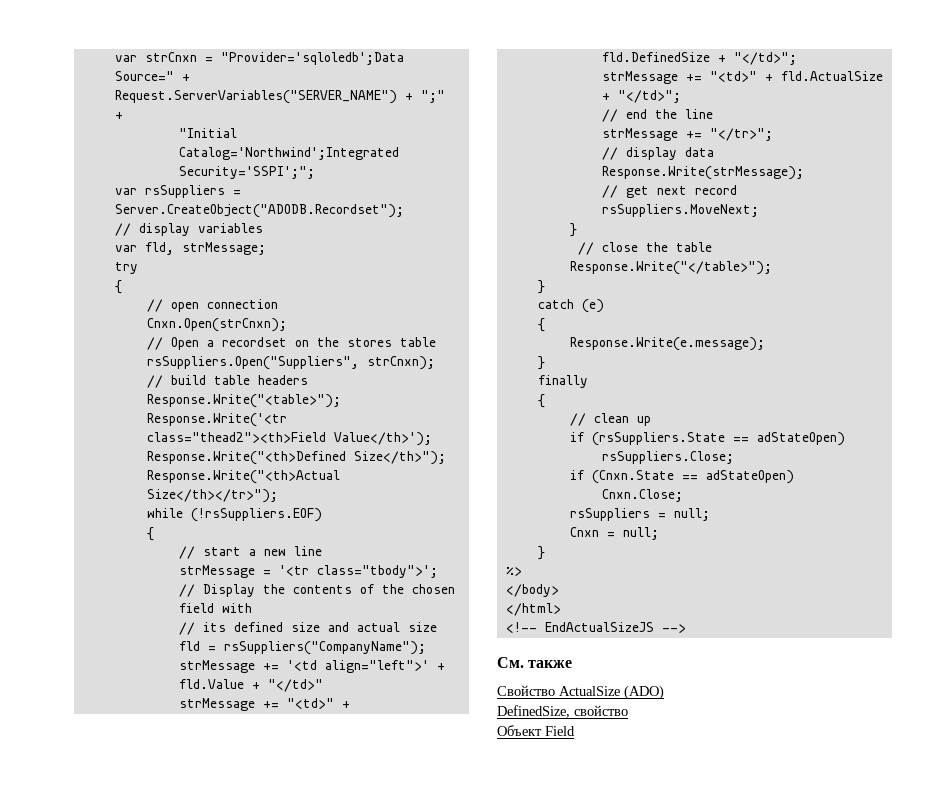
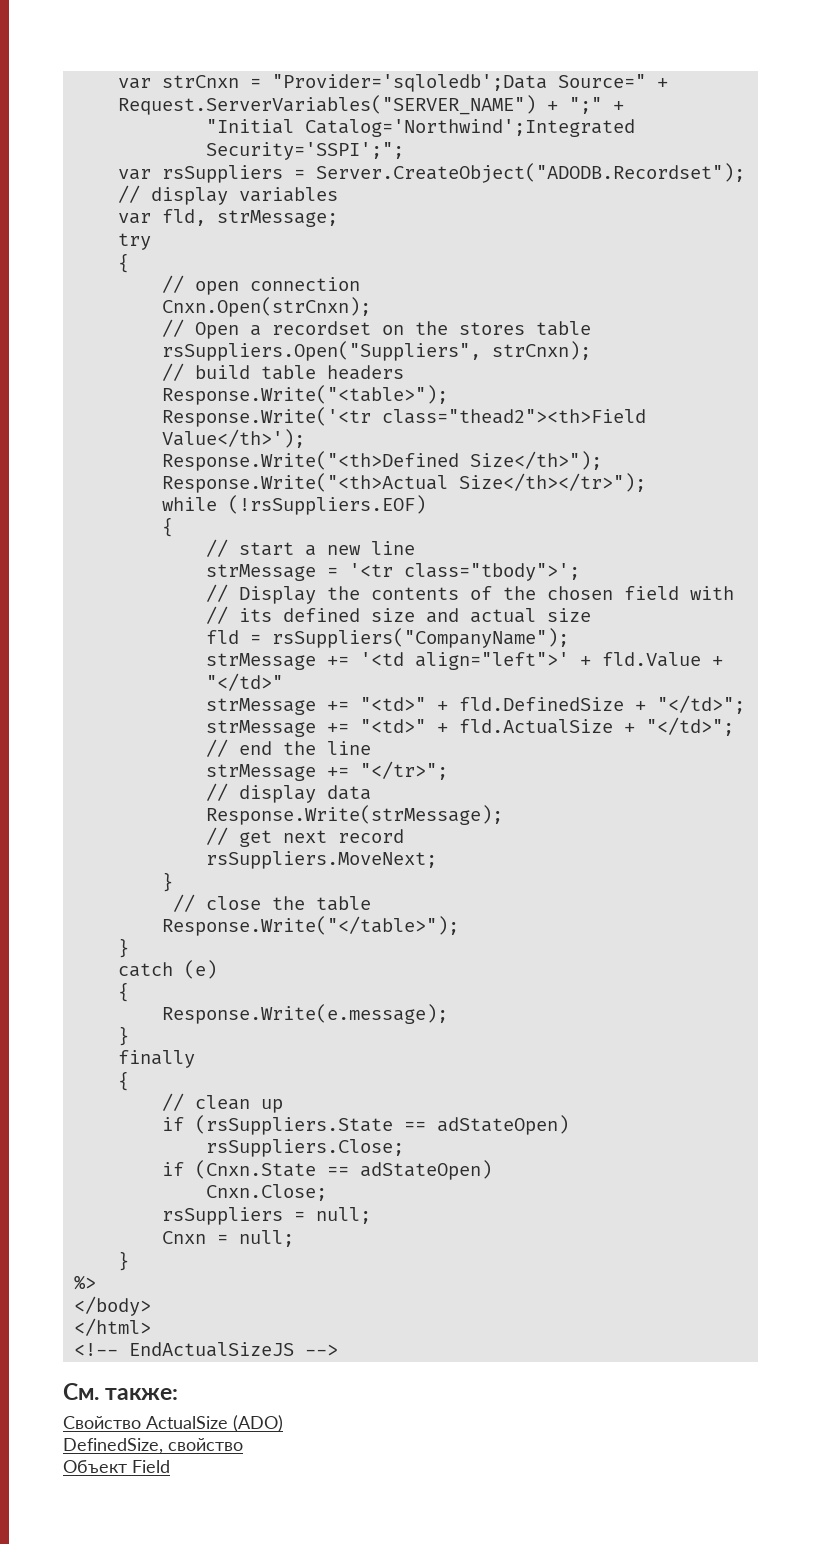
[528,660,573,668] также -> [105,1388,179,1400] также:

